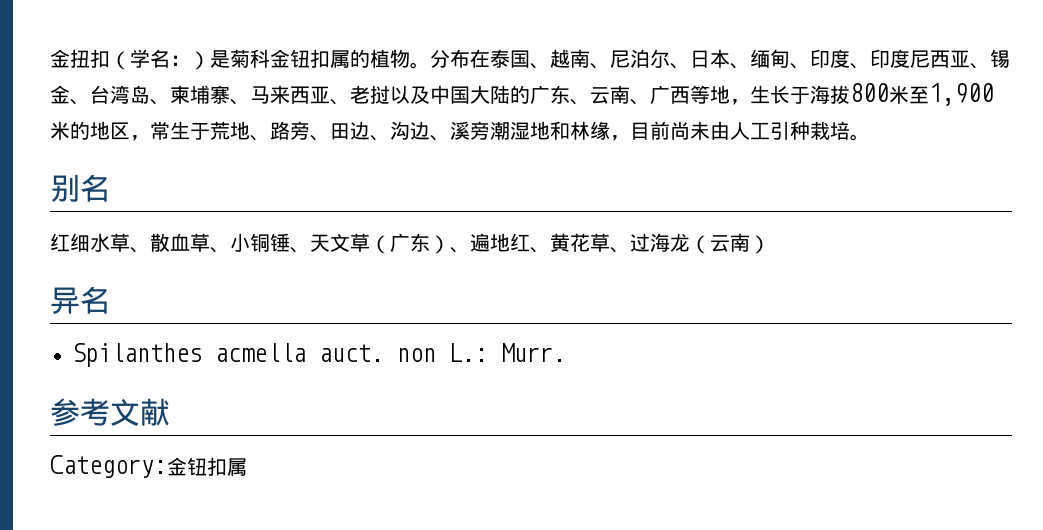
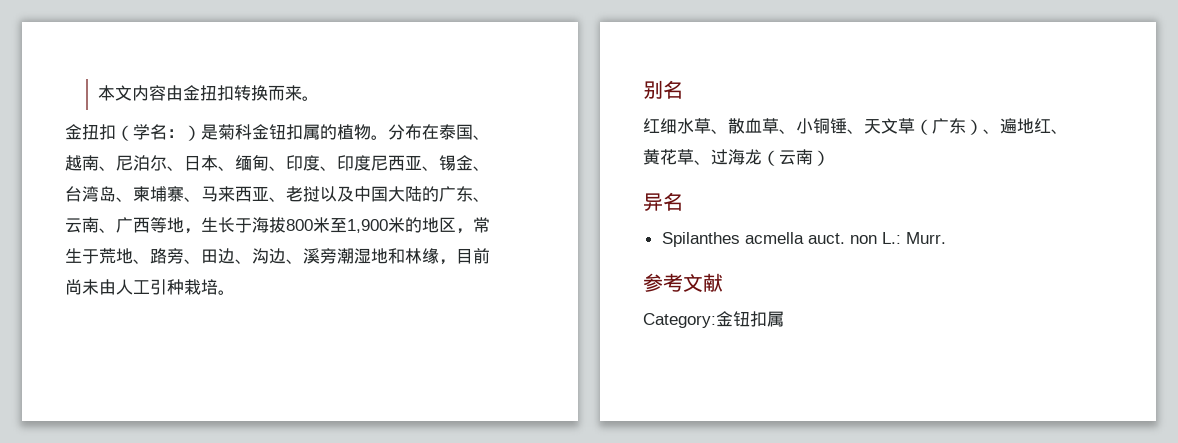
(50, 58) none -> [97,85,319,101] 本文内容由金扭扣转换而来。 //

